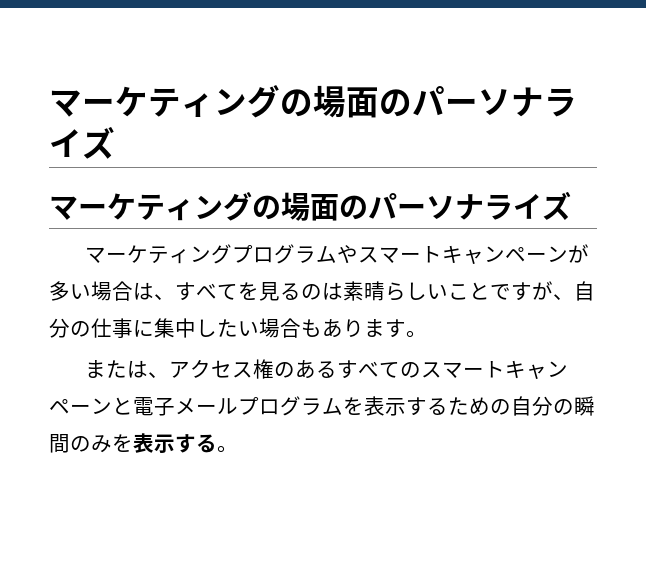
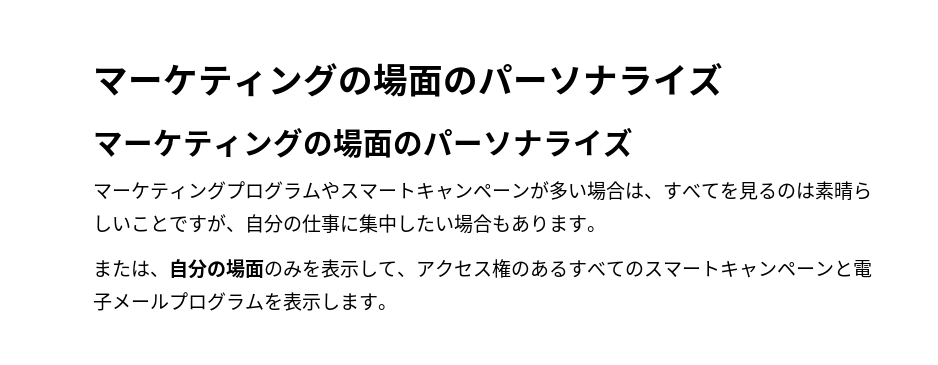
(170, 375) none -> [169,259,416,279] 自分の場面のみを表示して、
[406,396,595,416] [49,433,217,453] するための自分の瞬間のみを表示する -> [321,293,378,311] します

